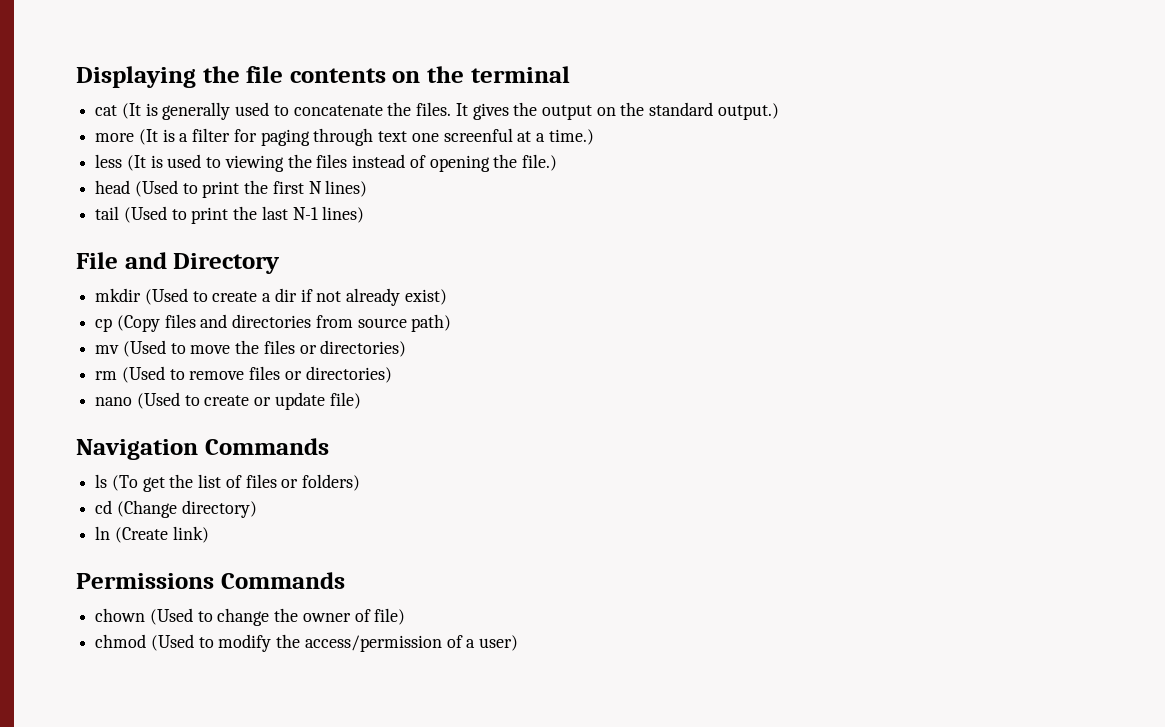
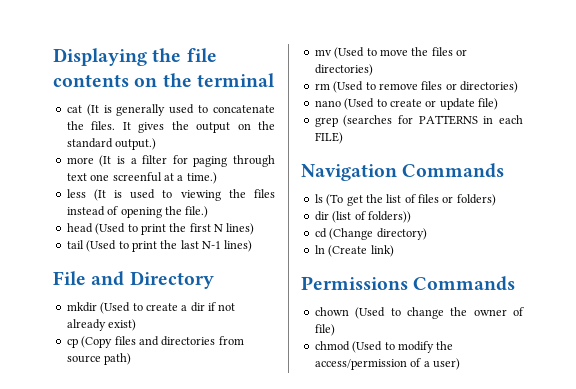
(361, 400) none -> [314,115,523,127] [314,132,343,144] // grep (searches for PATTERNS in each FILE)
(361, 482) none -> [314,211,411,223] // dir (list of folders))

